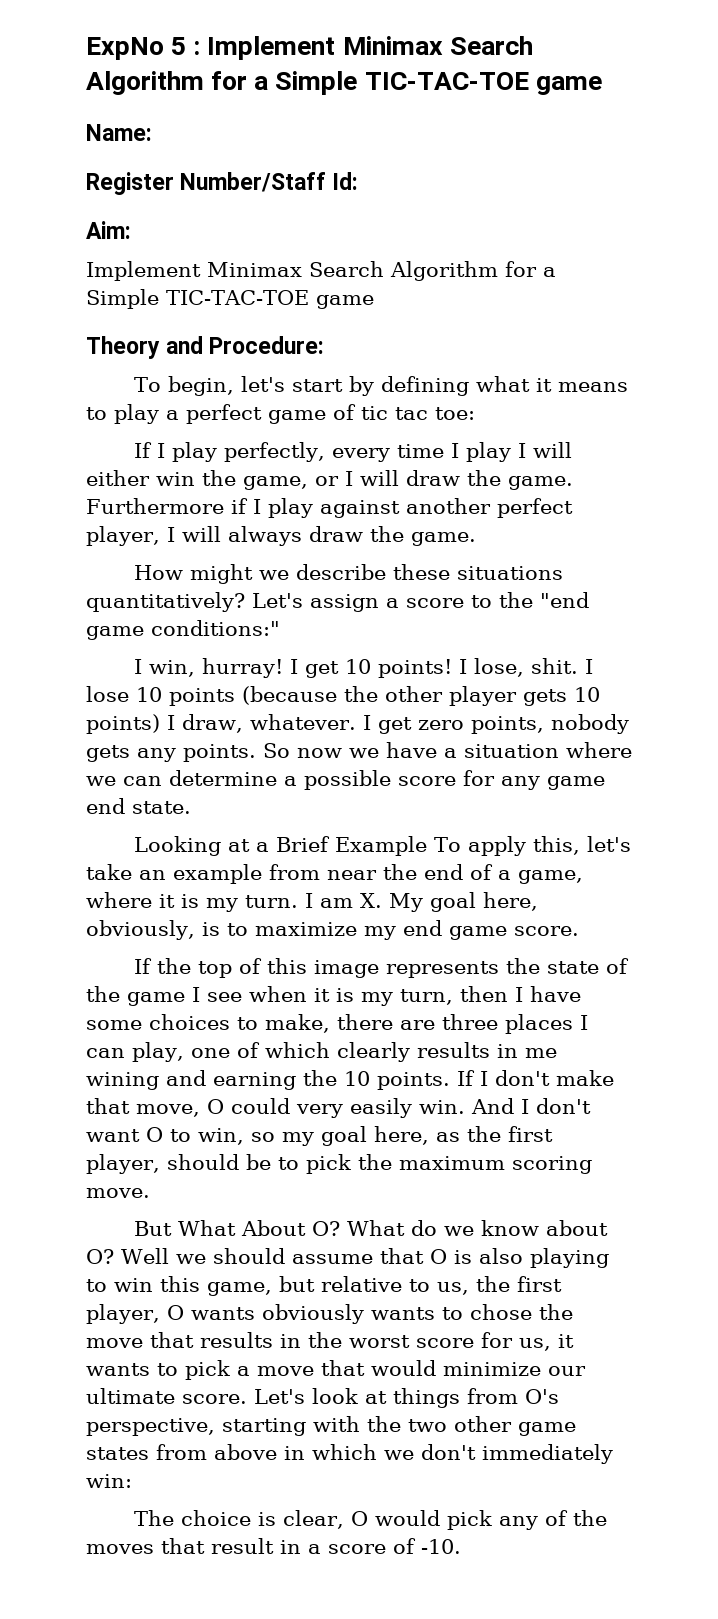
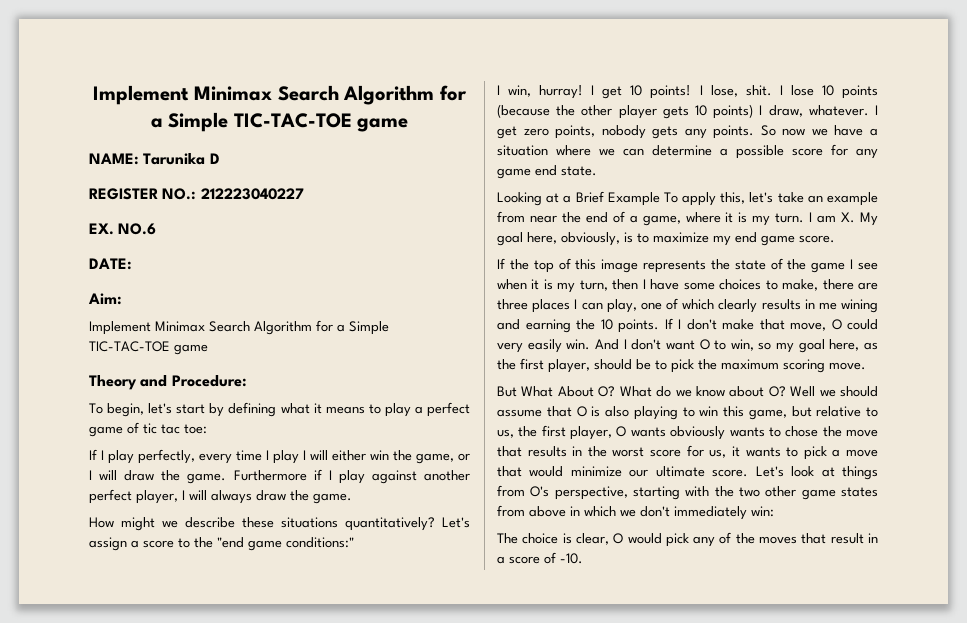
[86,36,533,60] [86,71,602,95] [86,124,152,141] [86,172,359,195] ExpNo 5 : Implement Minimax Search Algorithm for a Simple TIC-TAC-TOE game // Name: // Register Number/Staff Id: -> [93,85,467,105] [150,112,409,132] [89,153,220,165] [89,188,304,200] [89,223,157,235] [89,258,132,270] Implement Minimax Search Algorithm for a Simple TIC-TAC-TOE game // NAME: Tarunika D // REGISTER NO.: 212223040227 // EX. NO.6 // DATE:

